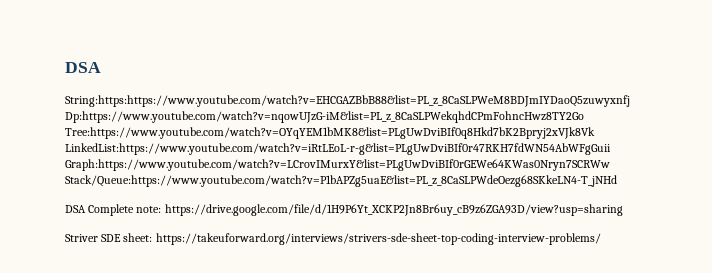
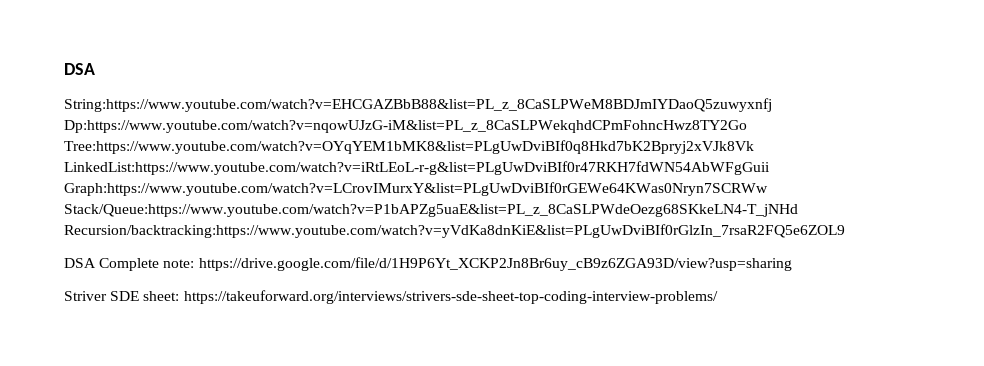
[65,95,630,107] String:https:https://www.youtube.com/watch?v=EHCGAZBbB88&list=PL_z_8CaSLPWeM8BDJmIYDaoQ5zuwyxnfj -> [64,98,772,112] String:https://www.youtube.com/watch?v=EHCGAZBbB88&list=PL_z_8CaSLPWeM8BDJmIYDaoQ5zuwyxnfj
(617, 181) none -> [64,224,845,238] Recursion/backtracking:https://www.youtube.com/watch?v=yVdKa8dnKiE&list=PLgUwDviBIf0rGlzIn_7rsaR2FQ5e6ZOL9

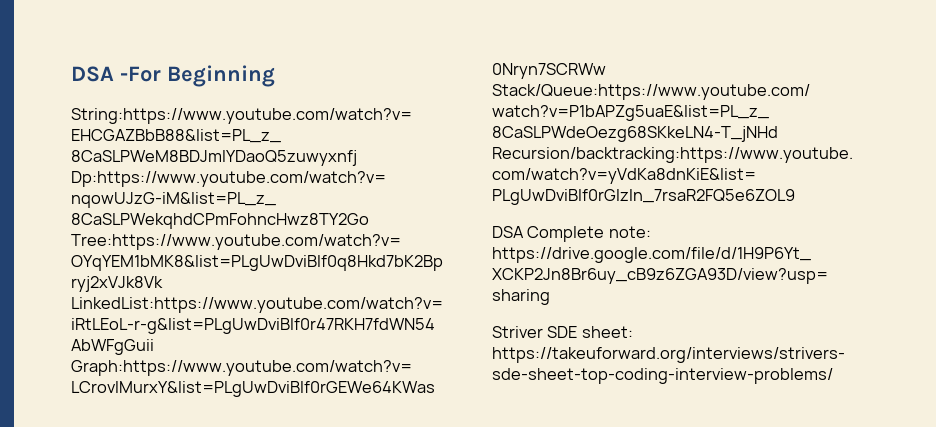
[64,63,95,75] DSA -> [71,65,275,87] DSA -For Beginning

